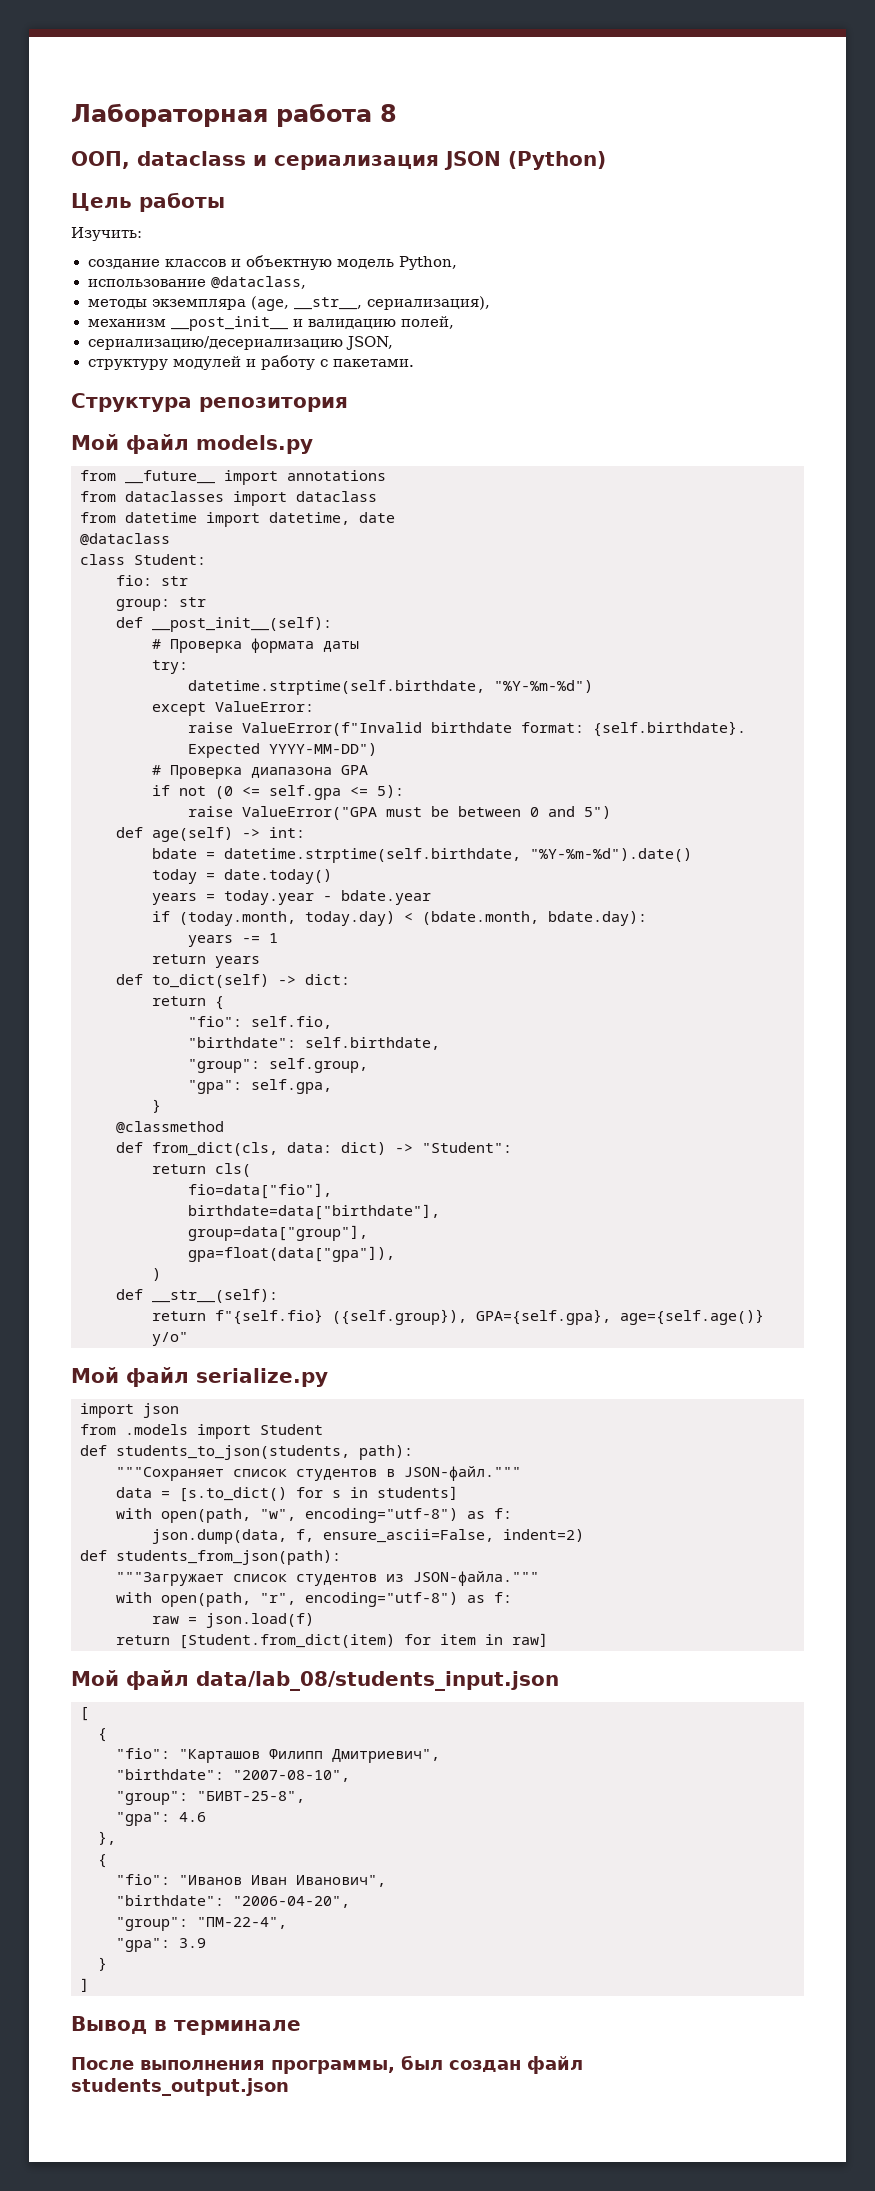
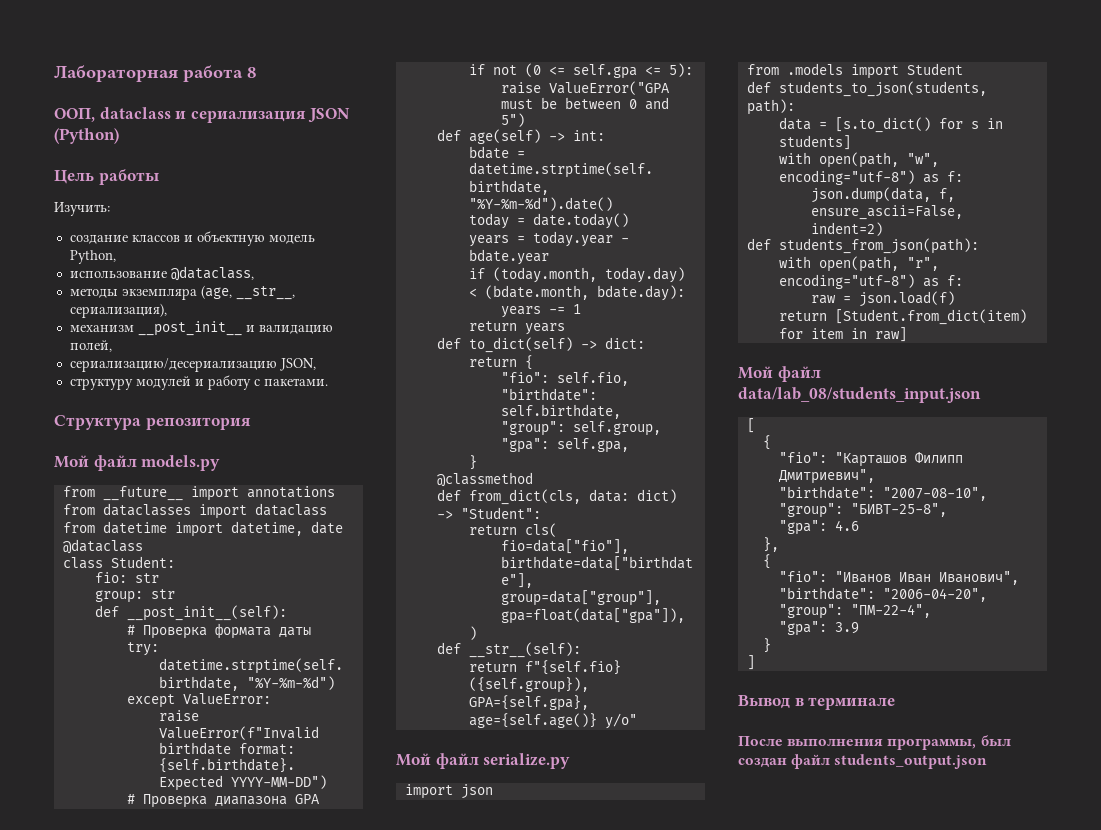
[116,1466,521,1481] // """Сохраняет список студентов в JSON-файл.""" -> (795, 107) none
[116,1571,539,1586] // """Загружает список студентов из JSON-файла.""" -> (979, 246) none

